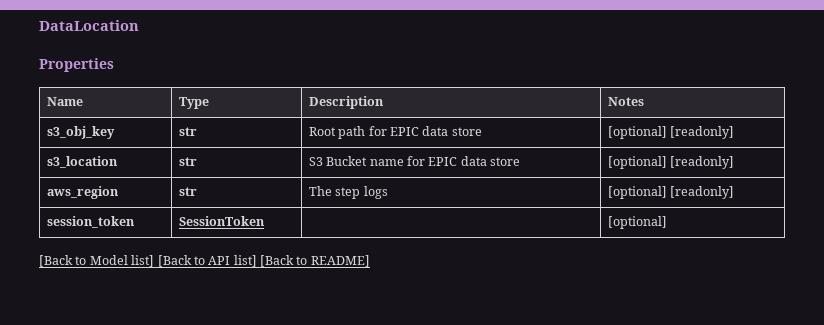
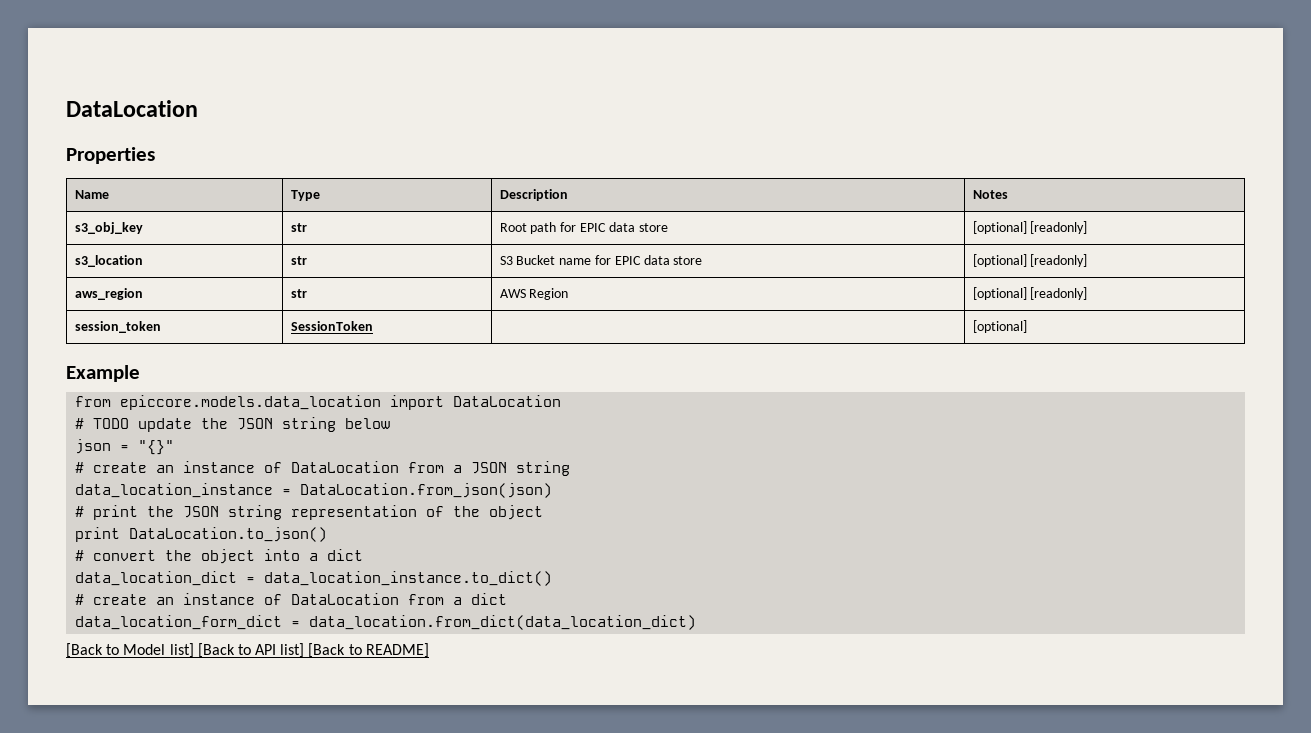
[308,186,388,199] The step logs -> [499,288,569,300] AWS Region
(667, 222) none -> [66,365,140,382] [75,395,562,410] [75,417,391,432] [75,439,175,455] [75,461,571,476] [75,483,553,498] [75,505,544,520] [75,527,328,542] [75,549,364,564] [75,571,553,586] [75,593,508,605] [75,615,697,630] // Example // from epiccore.models.data_location import DataLocation // # TODO update the JSON string below // json = "{}" // # create an instance of DataLocation from a JSON string // data_location_instance = DataLocation.from_json(json) // # print the JSON string representation of the object // print DataLocation.to_json() // # convert the object into a dict // data_location_dict = data_location_instance.to_dict() // # create an instance of DataLocation from a dict // data_location_form_dict = data_location.from_dict(data_location_dict)

